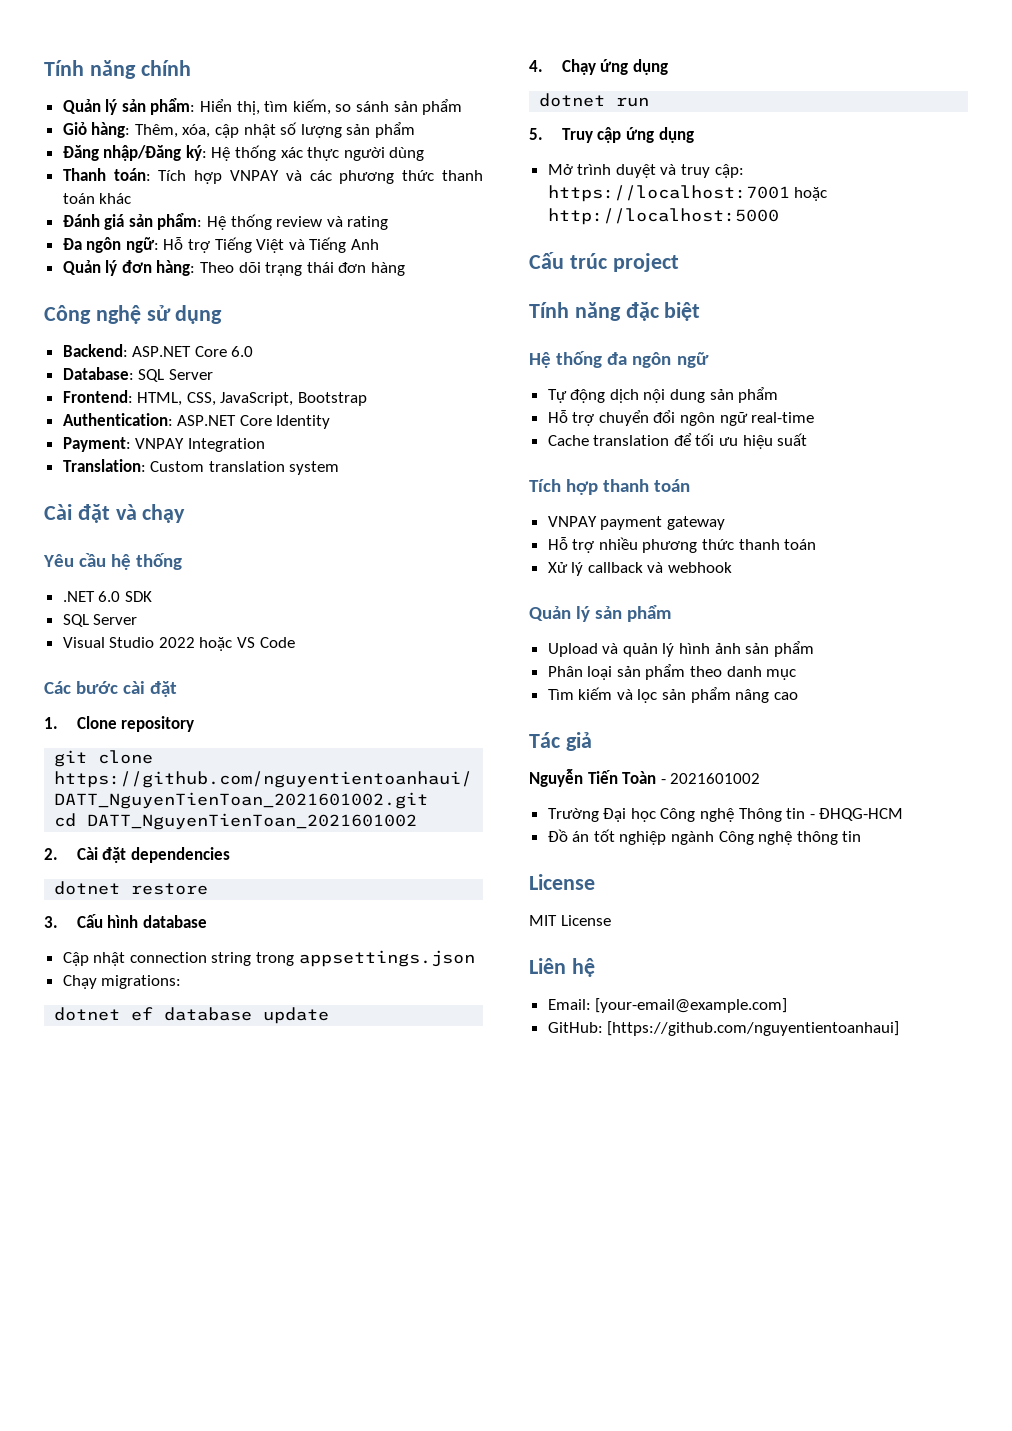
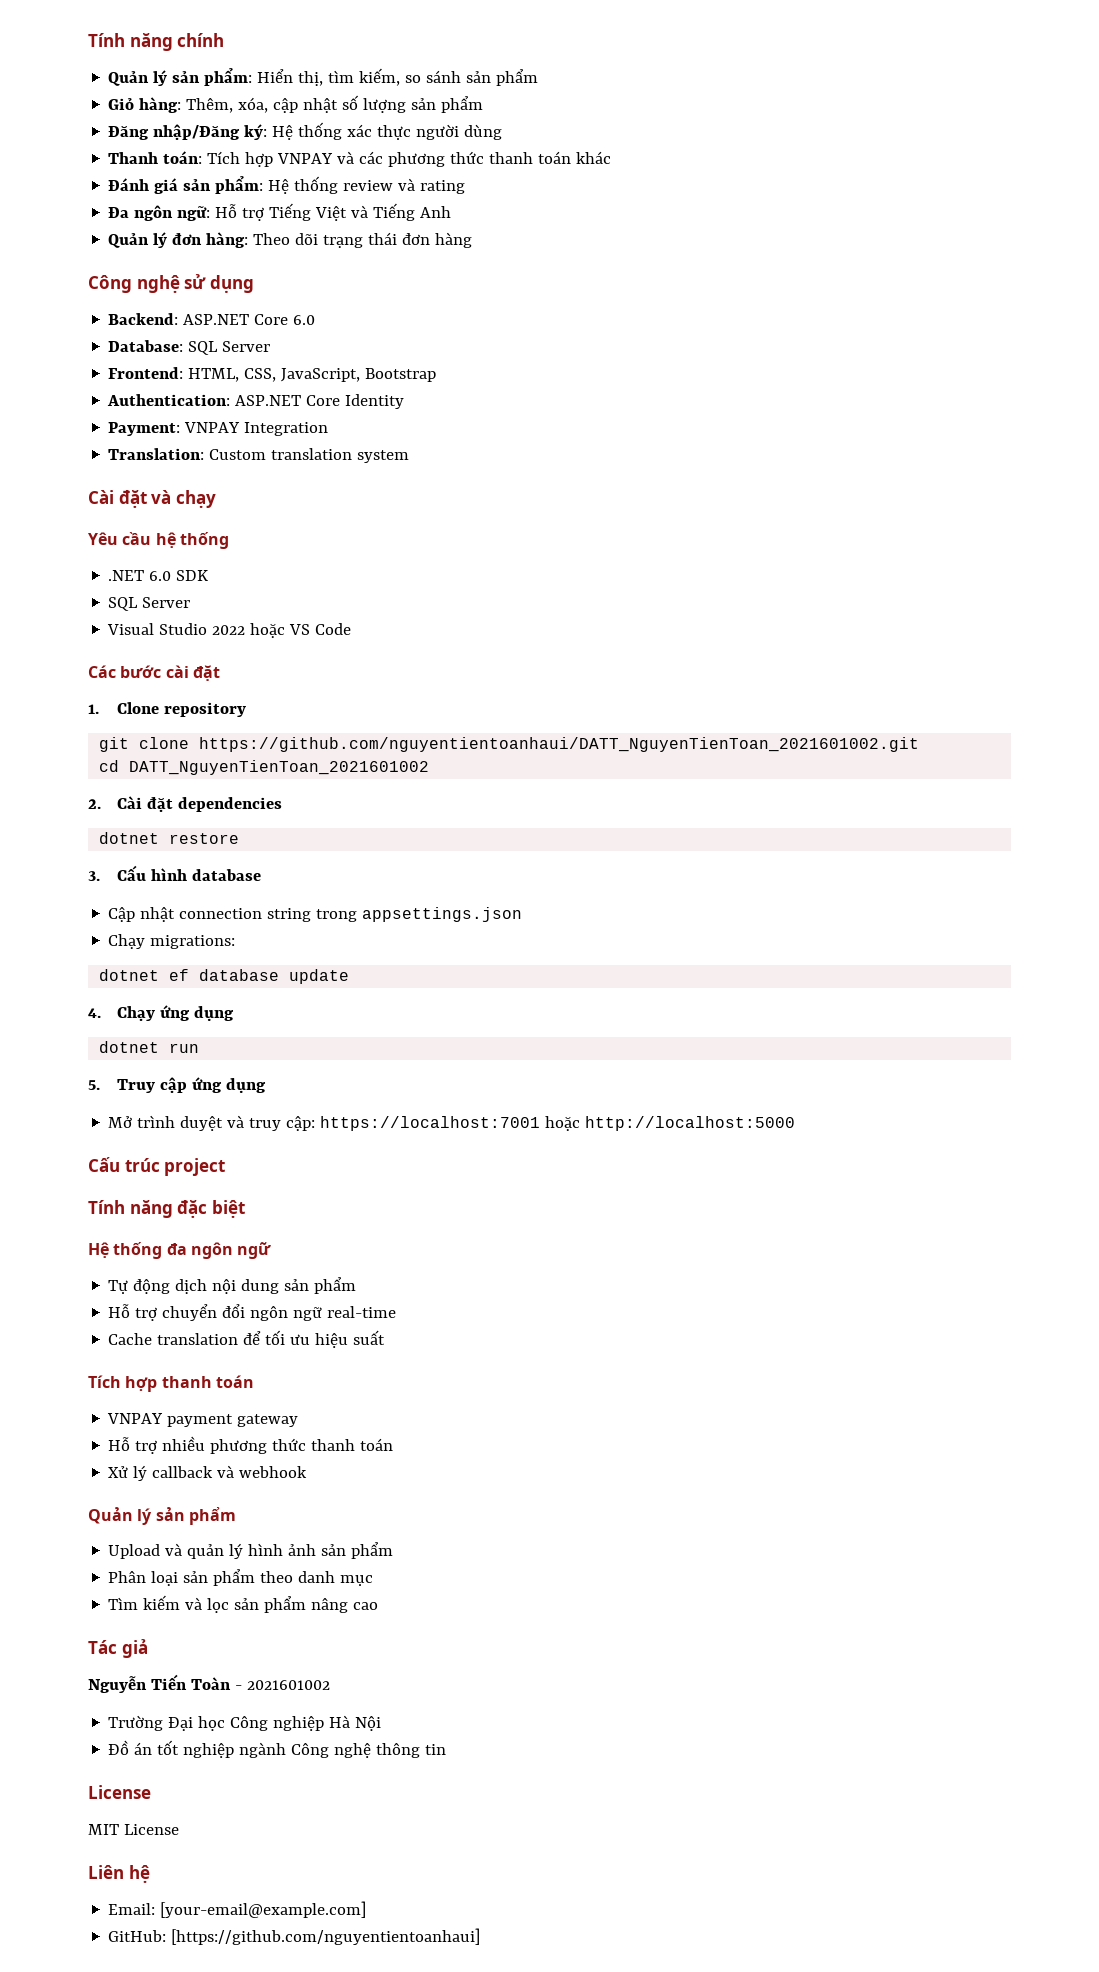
[700,808,904,822] nghệ Thông tin - ĐHQG-HCM -> [273,1715,382,1731] nghiệp Hà Nội

